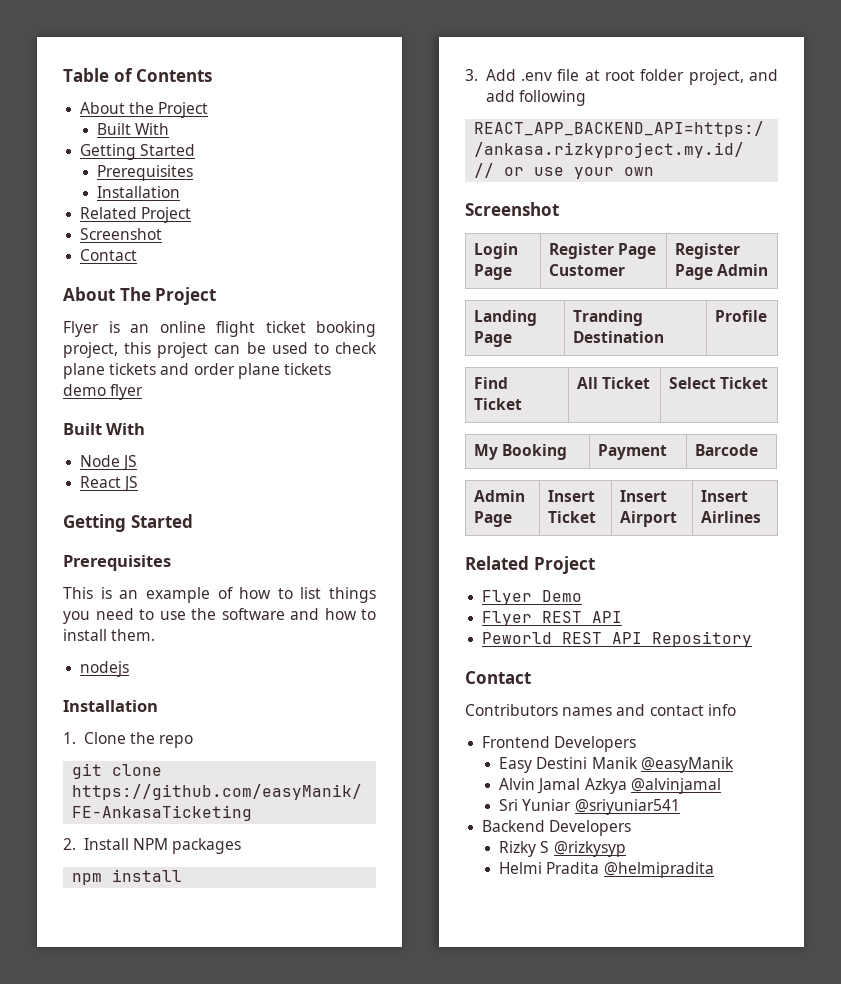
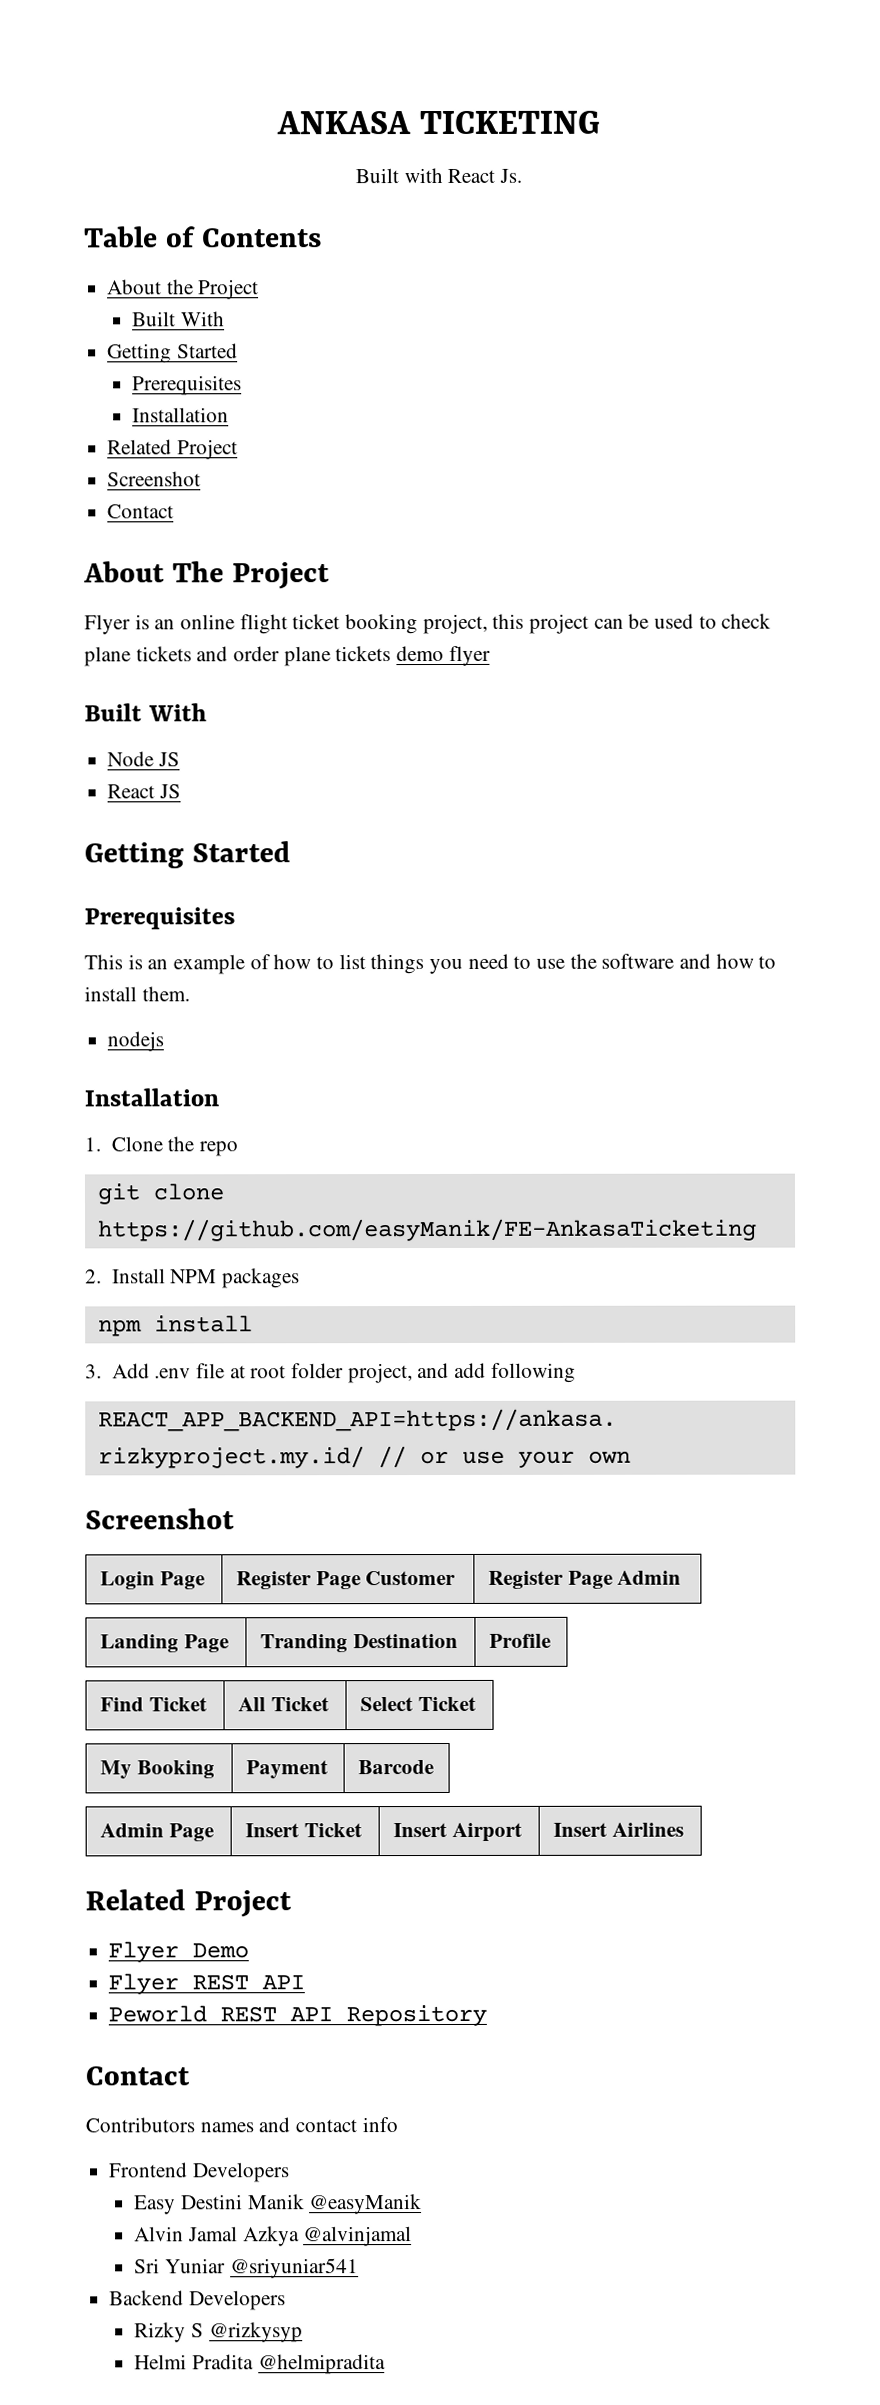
(63, 75) none -> [275,110,601,135] [354,167,523,184] ANKASA TICKETING // Built with React Js. //

